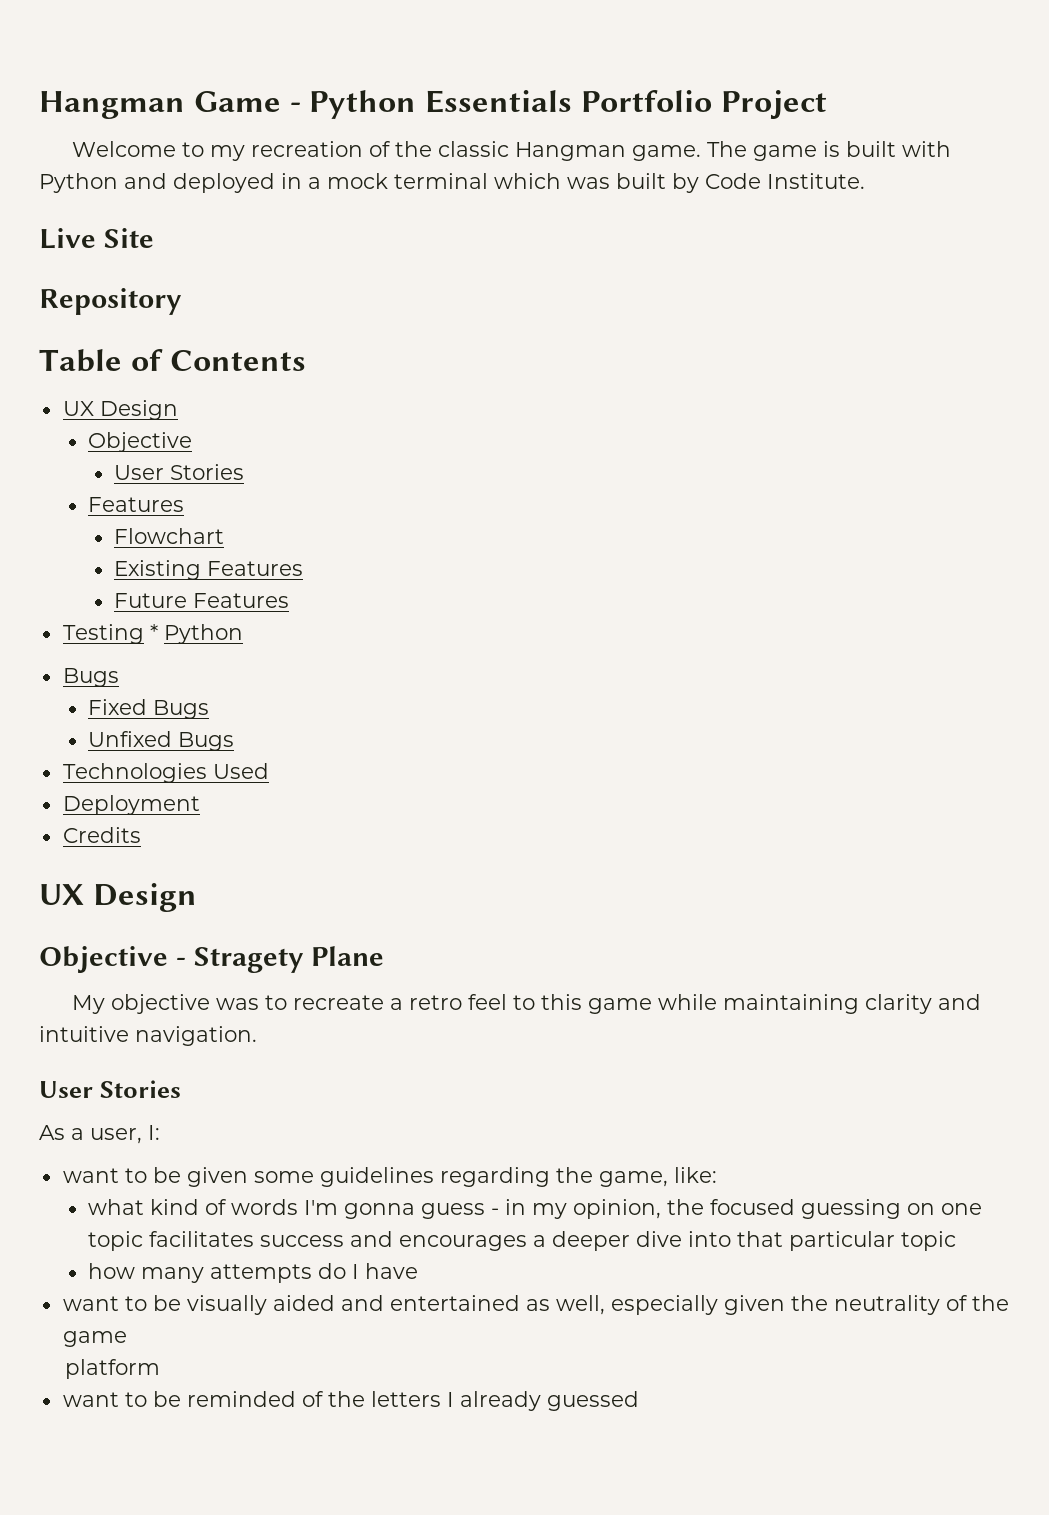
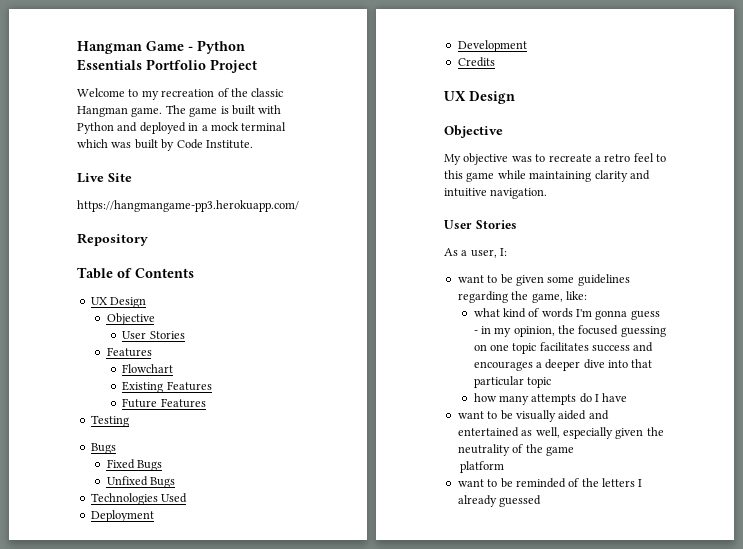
(154, 238) none -> [77,200,299,212] // https://hangmangame-pp3.herokuapp.com/
[149,624,243,644] * Python -> (129, 421) none
(200, 805) none -> [457,40,527,52] // Development
[175,946,385,973] - Stragety Plane -> (503, 131) none

